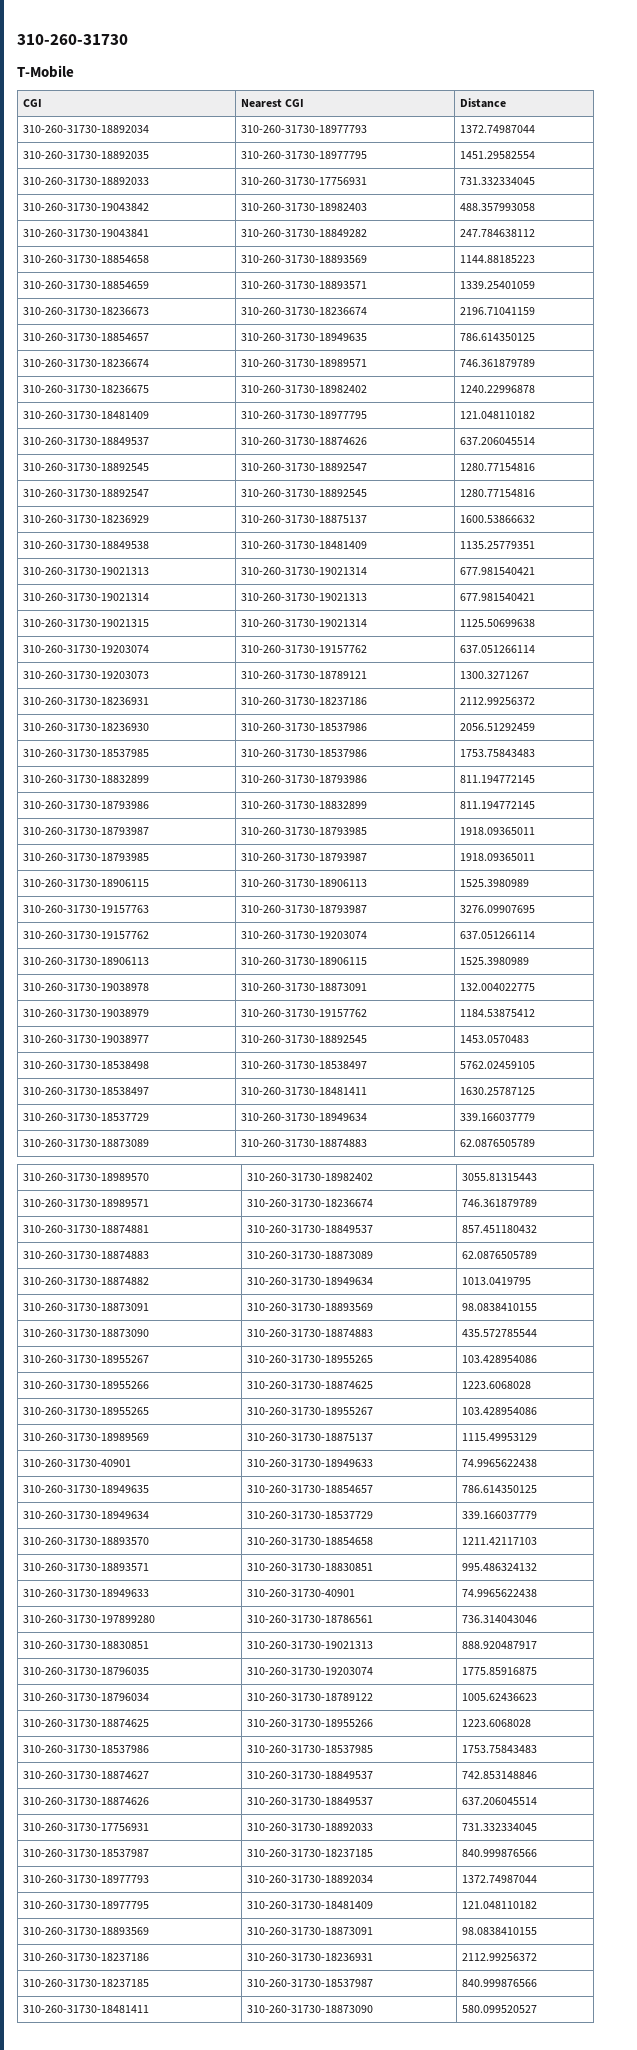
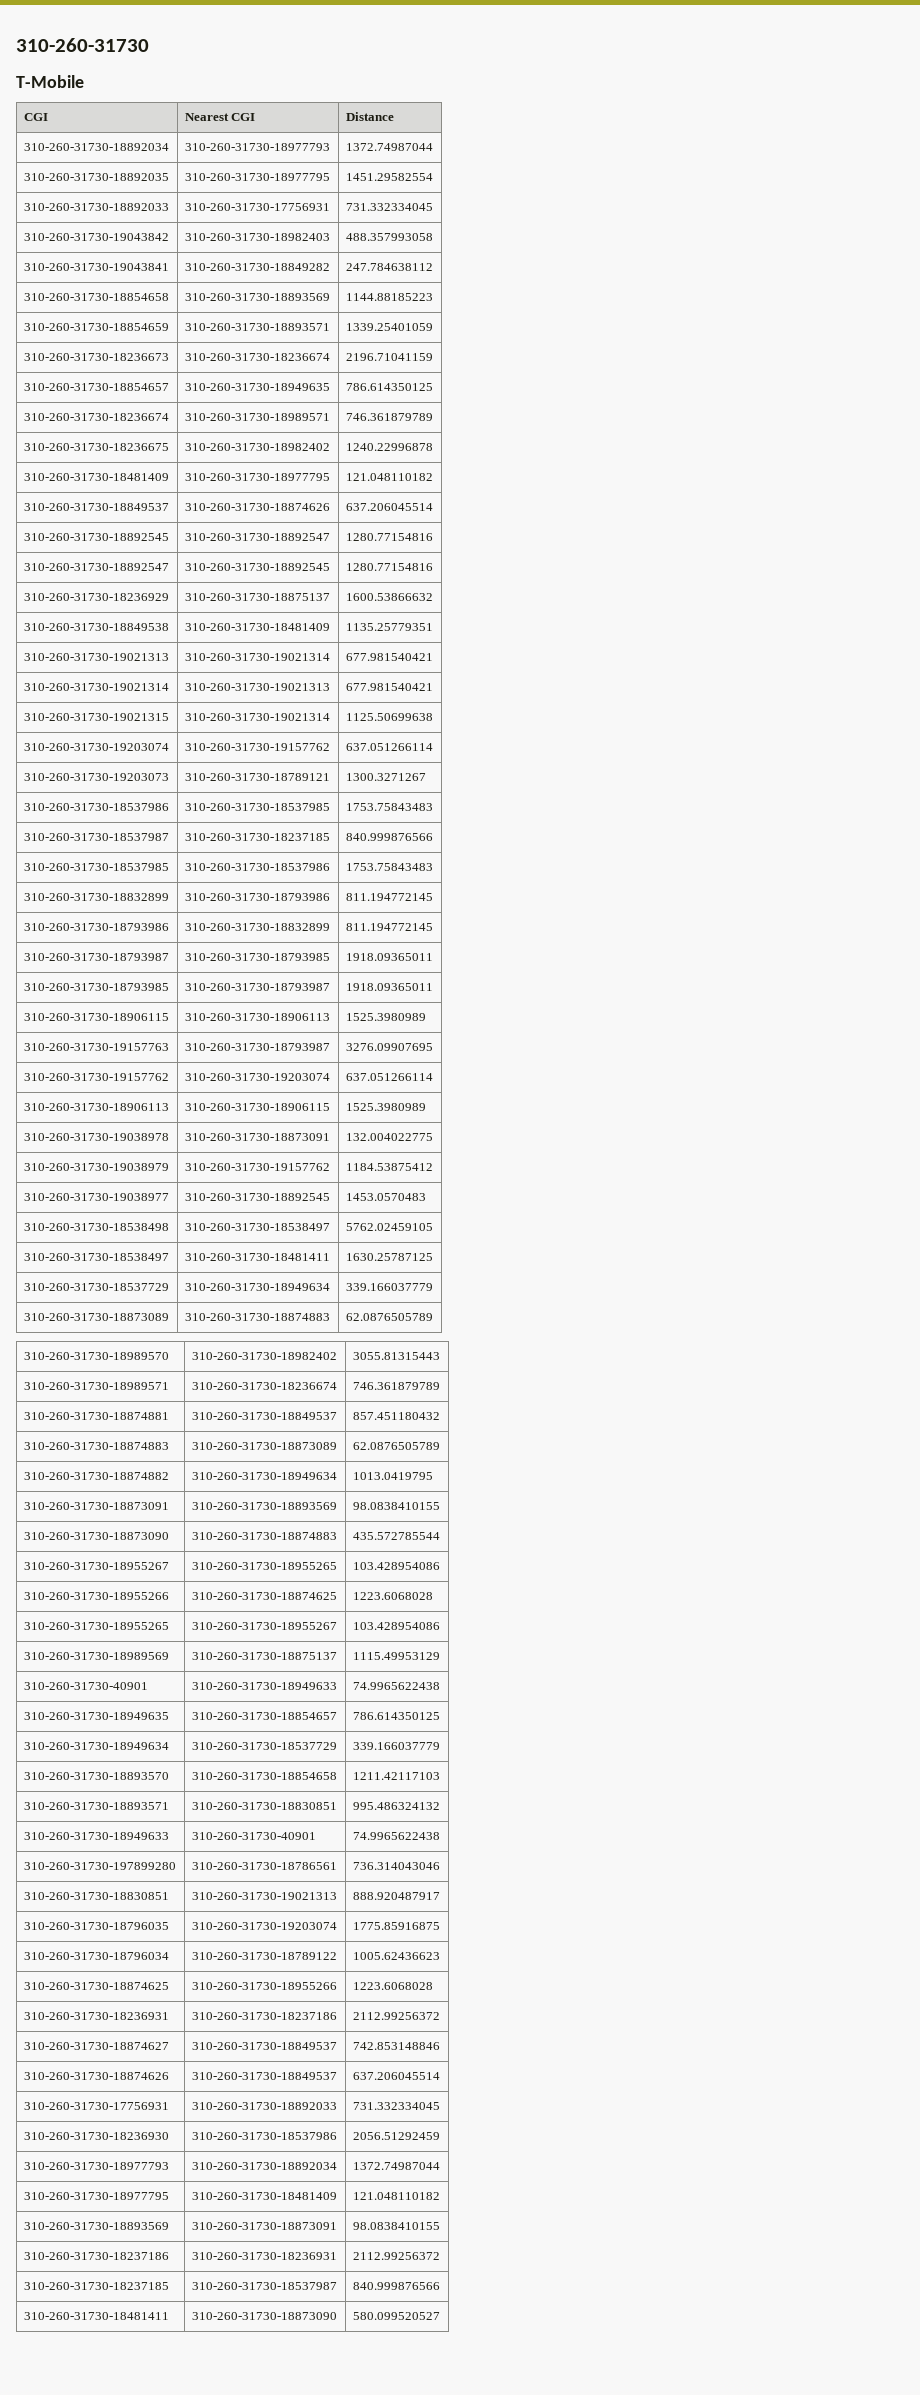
[22,697,149,705] [240,697,367,705] [459,697,535,705] [22,723,149,731] [240,723,367,731] [459,723,535,731] 310-260-31730-18236931 | 310-260-31730-18237186 | 2112.99256372 // 310-260-31730-18236930 | 310-260-31730-18537986 | 2056.51292459 -> [23,803,169,811] [184,803,330,811] [345,803,433,811] [23,833,169,841] [184,833,330,841] [345,833,433,841] 310-260-31730-18537986 | 310-260-31730-18537985 | 1753.75843483 // 310-260-31730-18537987 | 310-260-31730-18237185 | 840.999876566
[22,1745,149,1753] [246,1745,373,1753] [461,1745,537,1753] 310-260-31730-18537986 | 310-260-31730-18537985 | 1753.75843483 -> [23,2012,169,2020] [191,2012,337,2020] [352,2012,440,2020] 310-260-31730-18236931 | 310-260-31730-18237186 | 2112.99256372
[22,1849,149,1857] [246,1849,373,1857] [461,1849,537,1857] 310-260-31730-18537987 | 310-260-31730-18237185 | 840.999876566 -> [23,2132,169,2140] [191,2132,337,2140] [352,2132,440,2140] 310-260-31730-18236930 | 310-260-31730-18537986 | 2056.51292459

